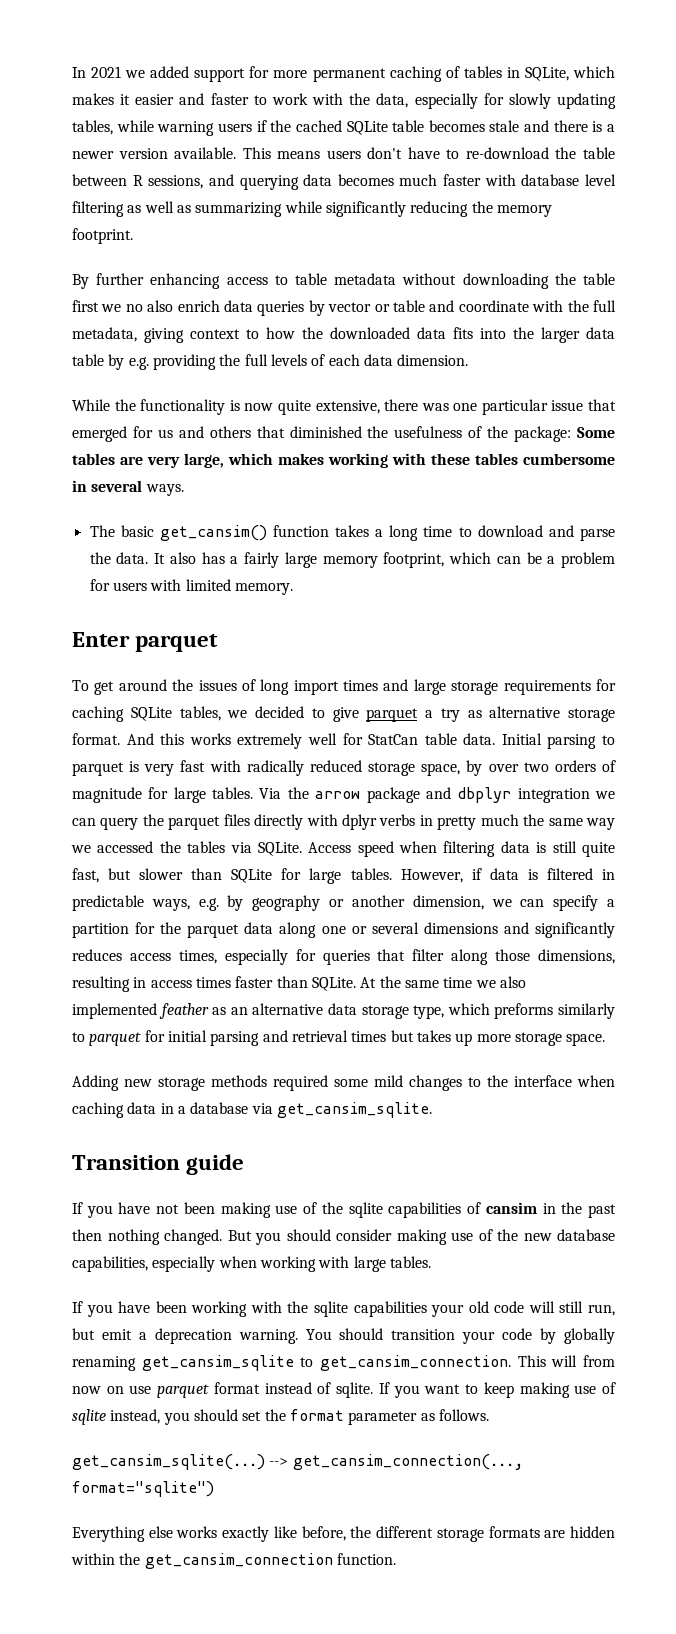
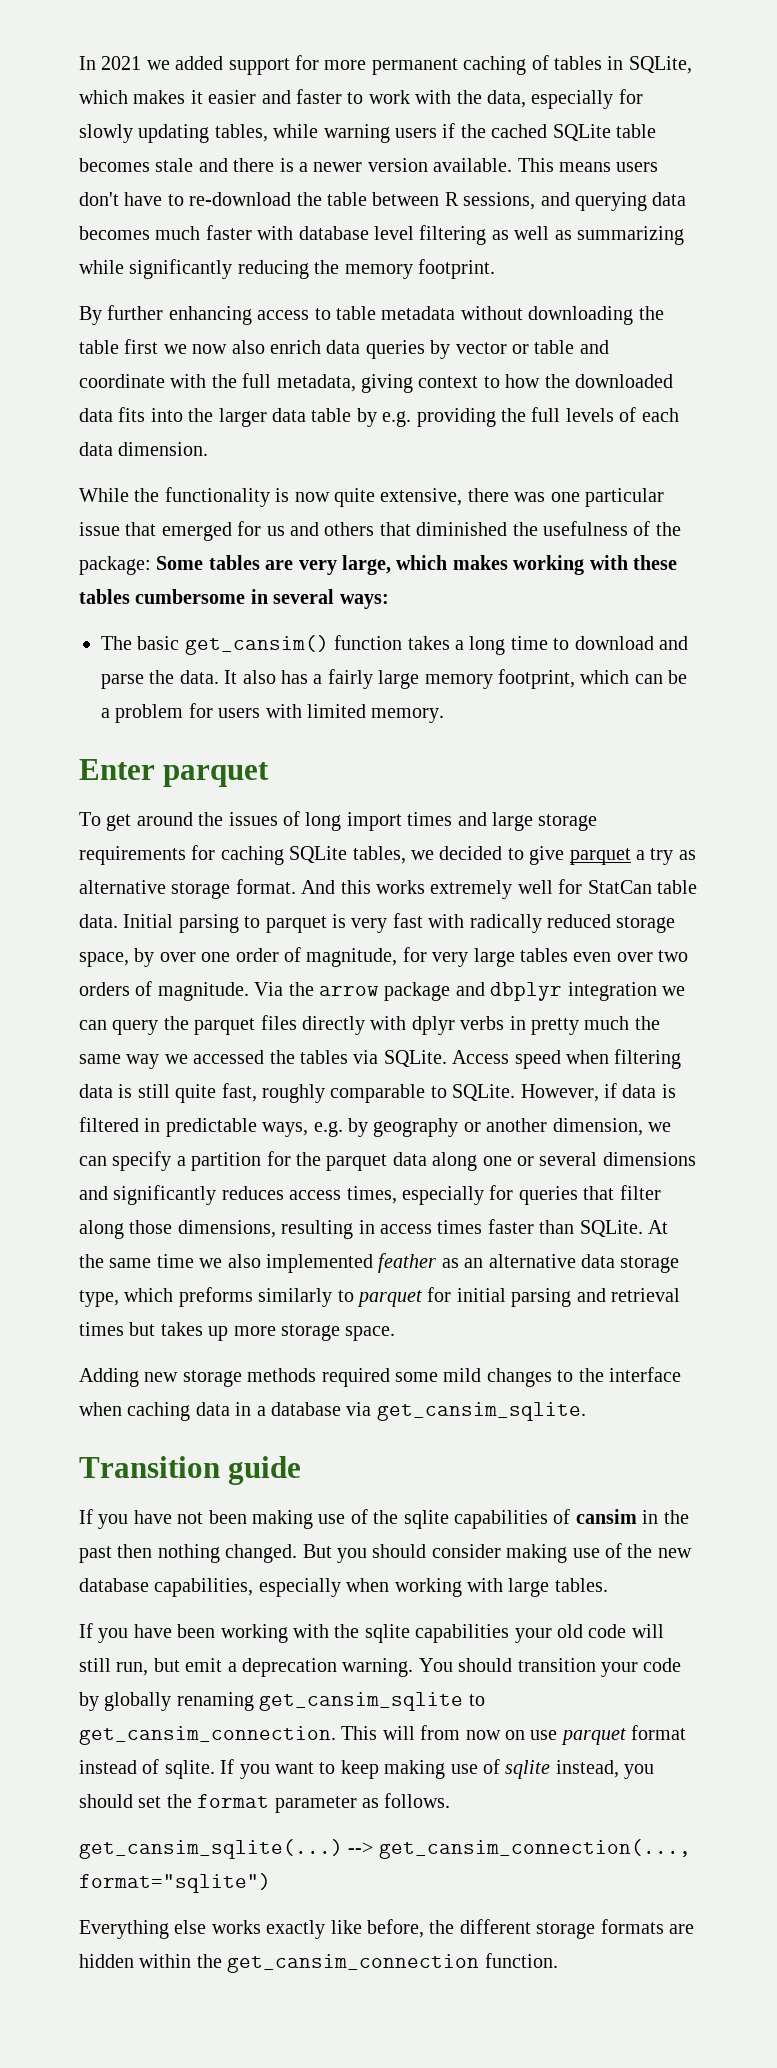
[125,304,143,312] no -> [192,344,228,354] now
[145,484,184,496] ways. -> [339,594,389,609] ways:
[523,760,616,772] [72,787,254,803] two orders of magnitude for large tables. -> [201,947,689,967] [79,981,249,1001] one order of magnitude, for very large tables even over two orders of magnitude.
[108,868,392,884] but slower than SQLite for large tables. -> [262,1084,516,1103] roughly comparable to SQLite.

